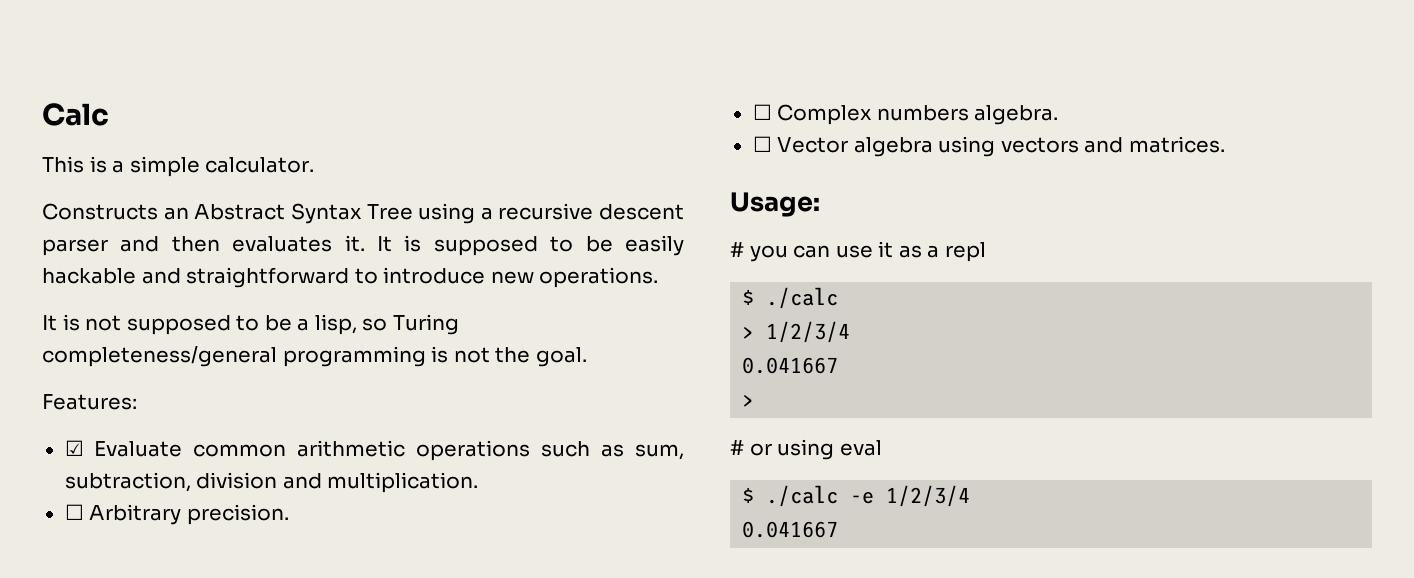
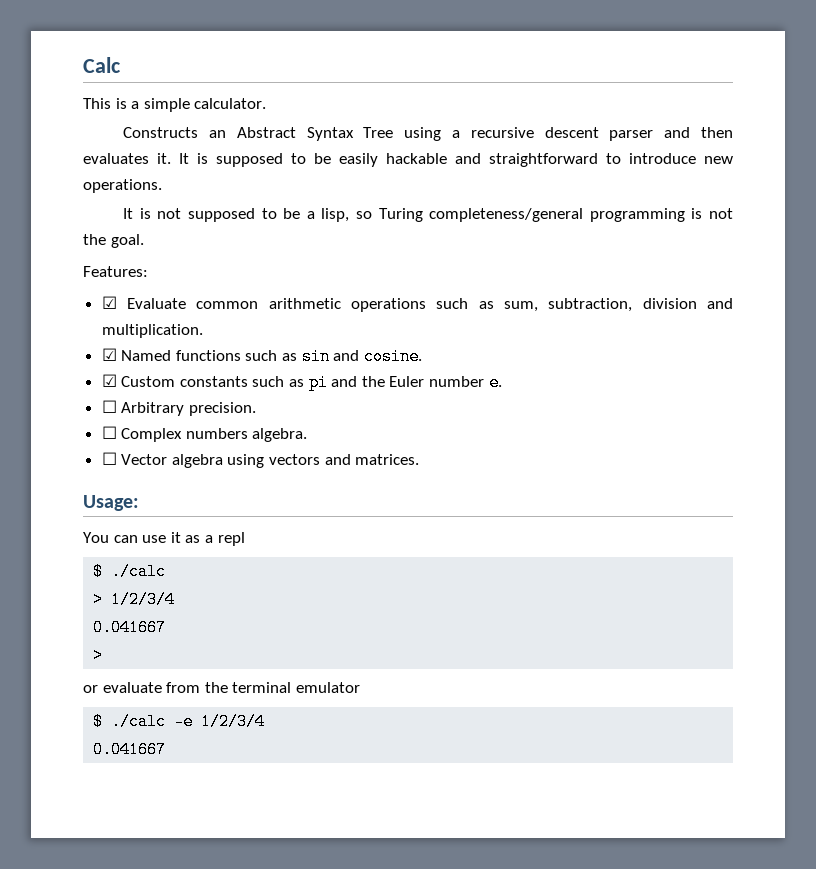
(479, 482) none -> [101,348,422,365] [101,374,502,391] // ☑ Named functions such as sin and cosine. // ☑ Custom constants such as pi and the Euler number e.
[730,242,788,262] # you -> [83,532,109,543] You
[730,439,882,460] # or using eval -> [83,682,360,693] or evaluate from the terminal emulator

